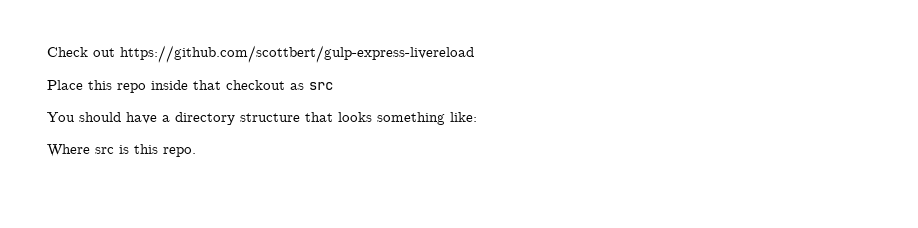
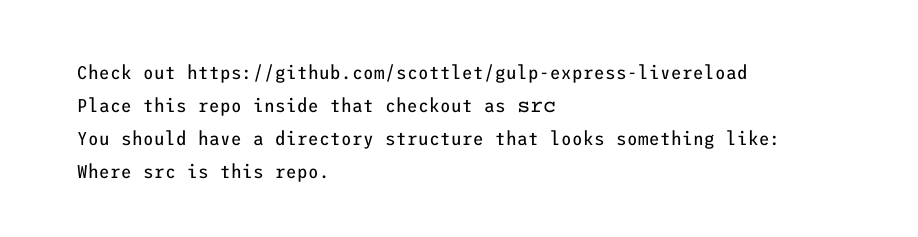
[120,45,474,63] https://github.com/scottbert/gulp-express-livereload -> [187,64,748,83] https://github.com/scottlet/gulp-express-livereload

